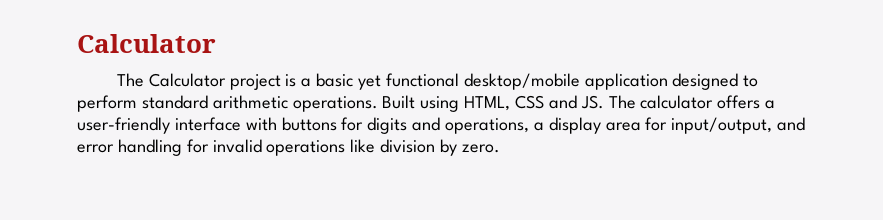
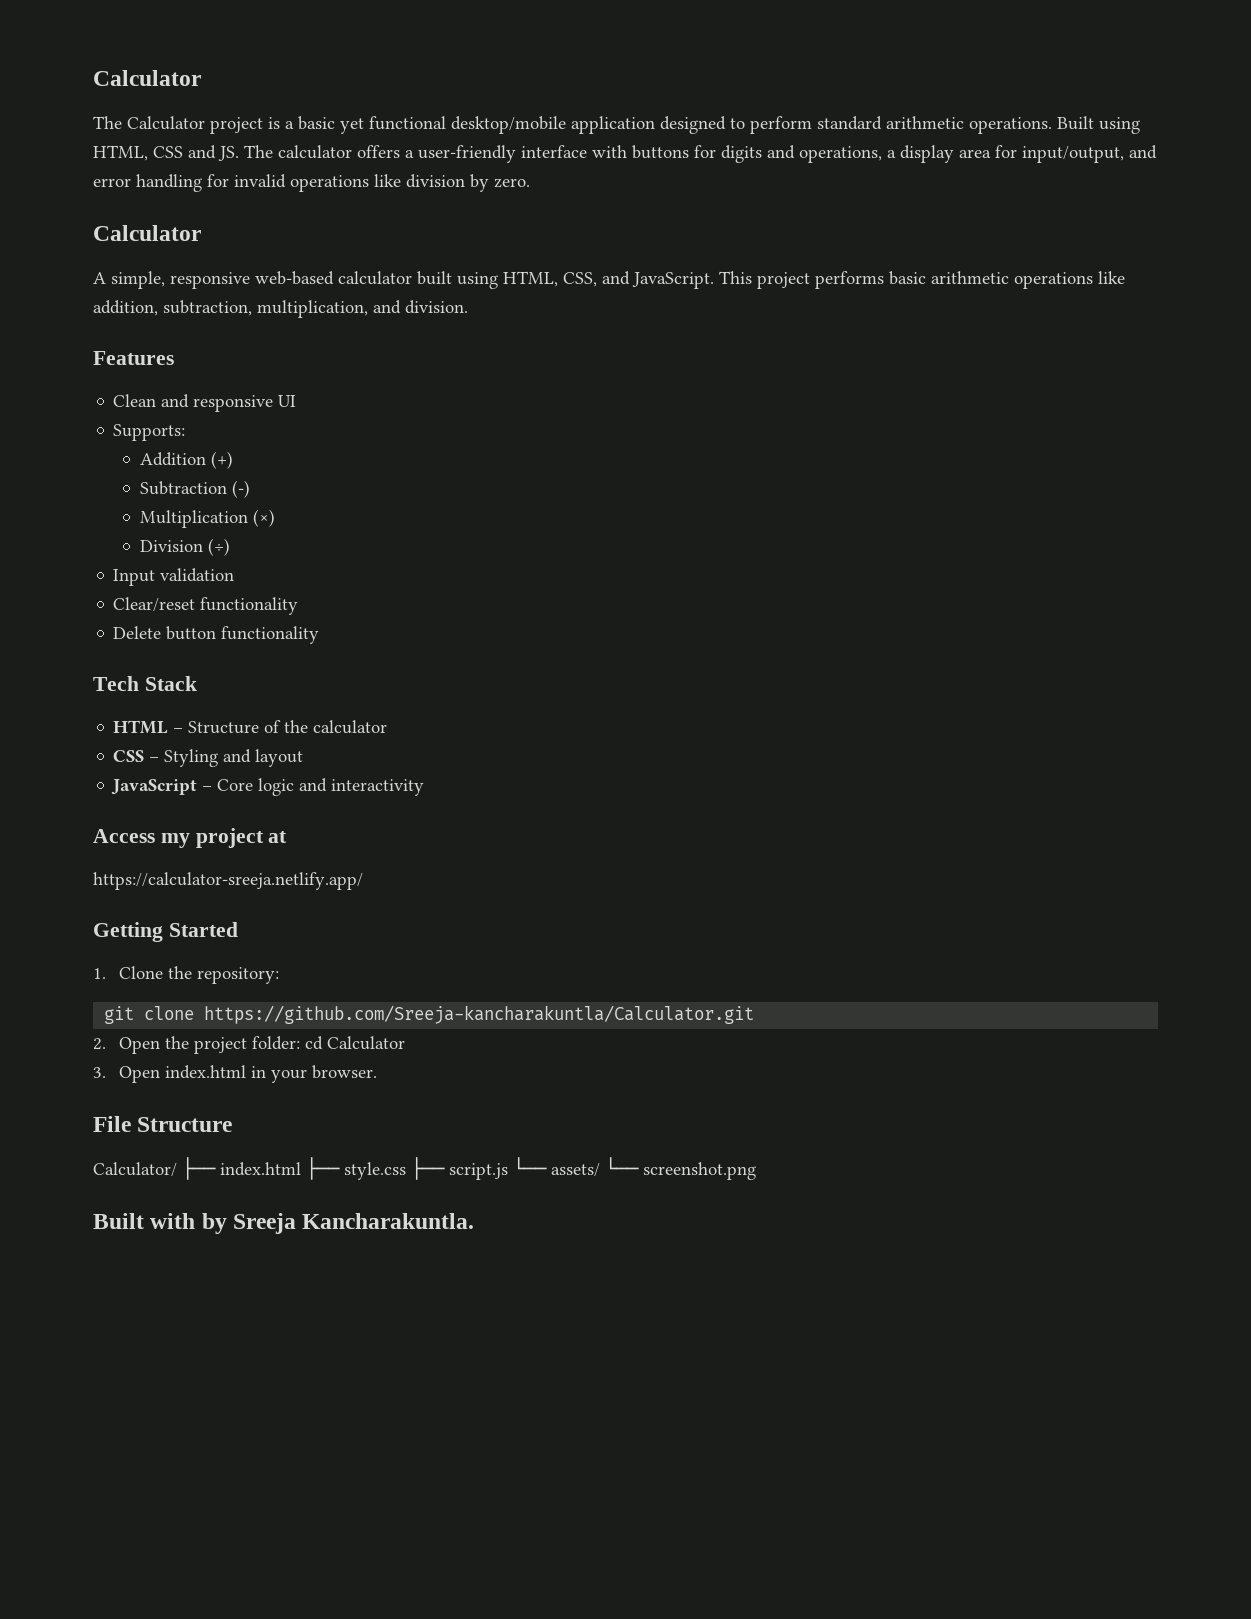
(500, 148) none -> [93,225,201,241] [93,271,1125,289] [93,300,468,318] [93,351,174,365] [113,394,297,412] [113,424,186,441] [139,451,233,469] [139,480,250,498] [139,509,275,528] [139,538,230,556] [113,568,235,586] [113,597,299,615] [113,626,320,644] [93,676,197,691] [113,720,388,734] [113,749,304,767] [111,778,425,796] [93,828,288,848] [93,872,363,890] [93,922,238,942] [93,966,280,984] [104,1005,755,1024] [93,1036,406,1054] [93,1065,378,1083] [93,1116,233,1132] [93,1157,756,1180] [93,1213,475,1234] // Calculator // A simple, responsive web-based calculator built using HTML, CSS, and JavaScript. This project performs basic arithmetic operations like addition, subtraction, multiplication, and division. // Features // Clean and responsive UI // Supports: // Addition (+) // Subtraction (-) // Multiplication (×) // Division (÷) // Input validation // Clear/reset functionality // Delete button functionality // Tech Stack // HTML – Structure of the calculator // CSS – Styling and layout // JavaScript – Core logic and interactivity // Access my project at // https://calculator-sreeja.netlify.app/ // Getting Started // 1. Clone the repository: // git clone https://github.com/Sreeja-kancharakuntla/Calculator.git // 2. Open the project folder: cd Calculator // 3. Open index.html in your browser. // File Structure // Calculator/ ├── index.html ├── style.css ├── script.js └── assets/ └── screenshot.png // Built with by Sreeja Kancharakuntla.

